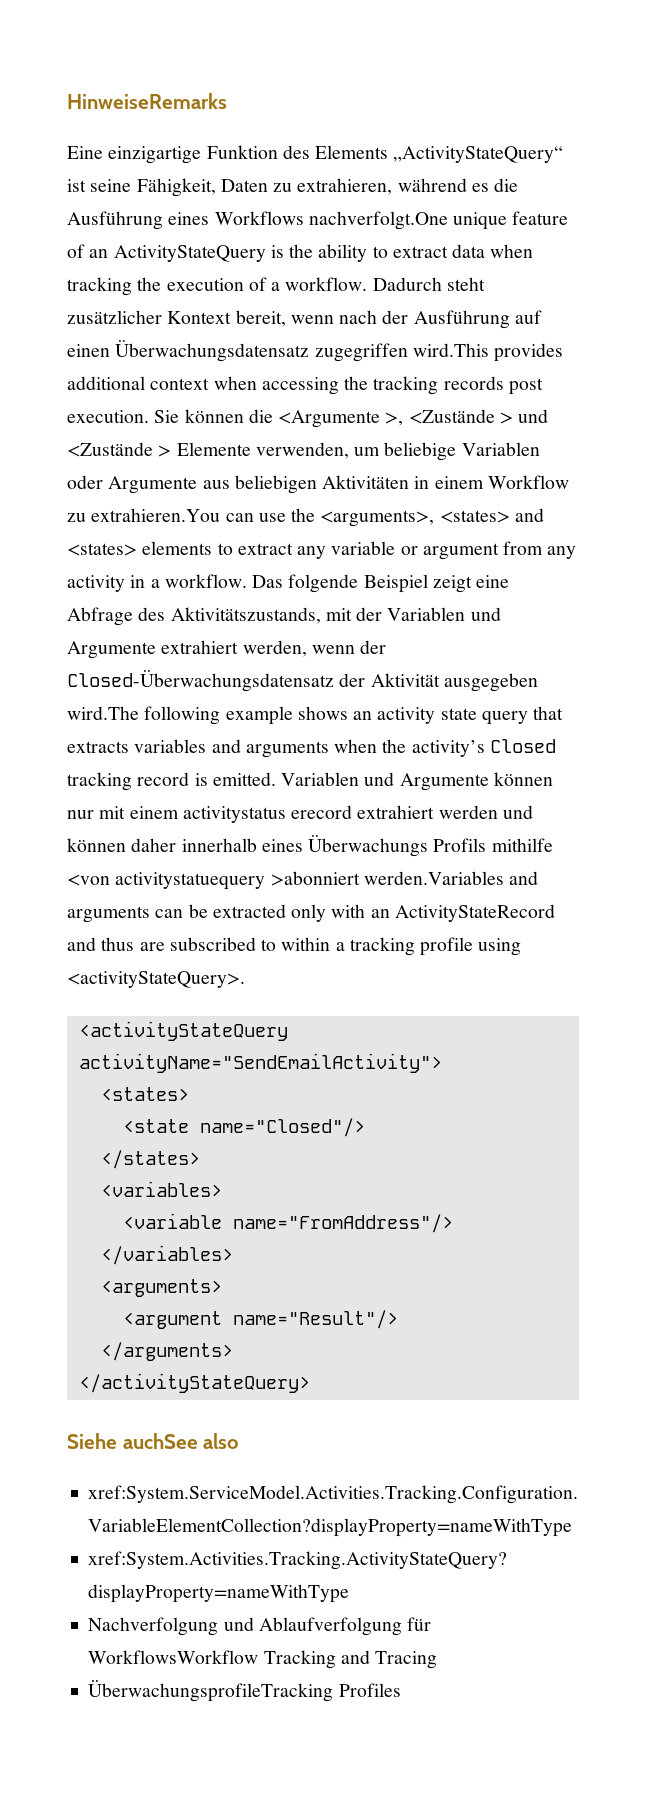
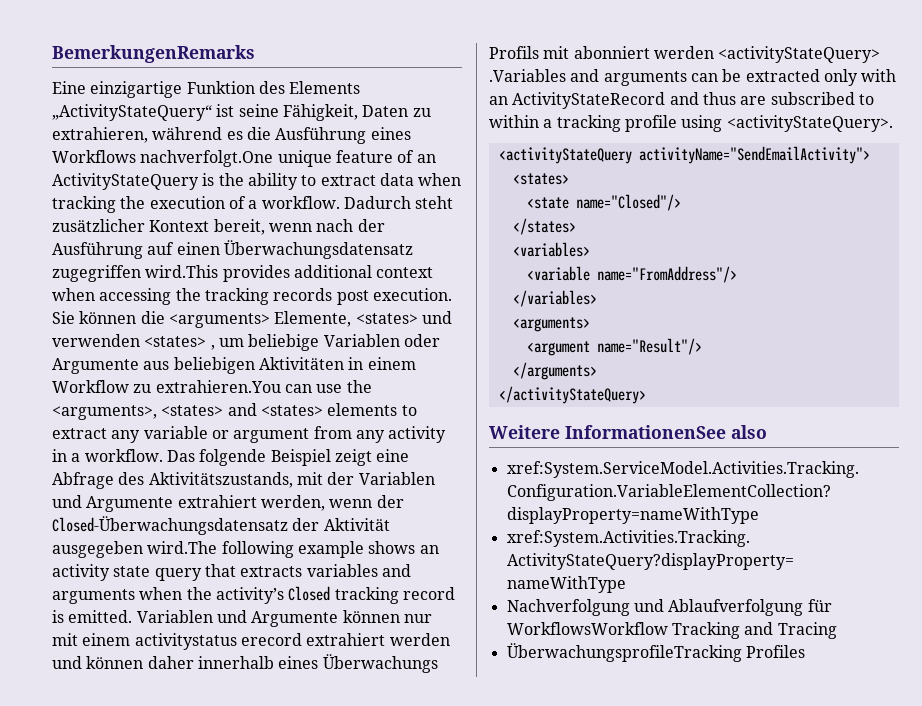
[67,93,227,109] HinweiseRemarks -> [52,45,255,63] BemerkungenRemarks
[278,409,549,428] [67,442,349,459] <Argumente >, <Zustände > und <Zustände > Elemente verwenden, -> [168,311,452,328] [52,334,215,350] <arguments> Elemente, <states> und verwenden <states> ,
[491,838,553,852] [67,871,504,890] mithilfe <von activitystatuequery >abonniert werden.Variables -> [543,46,881,63] [489,69,566,82] mit abonniert werden <activityStateQuery> .Variables
[67,1433,198,1449] Siehe auchSee -> [489,425,726,439] Weitere InformationenSee

